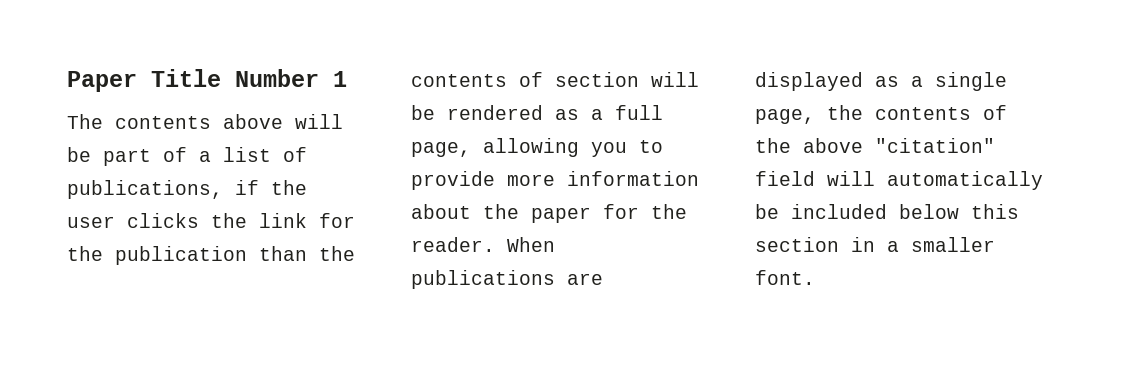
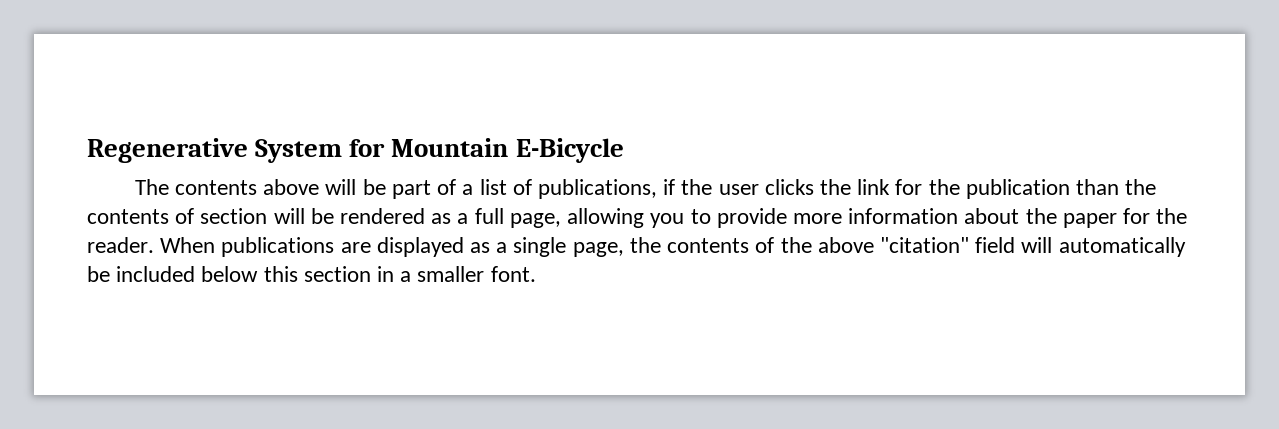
[67,69,347,92] Paper Title Number 1 -> [87,138,624,163] Regenerative System for Mountain E-Bicycle

